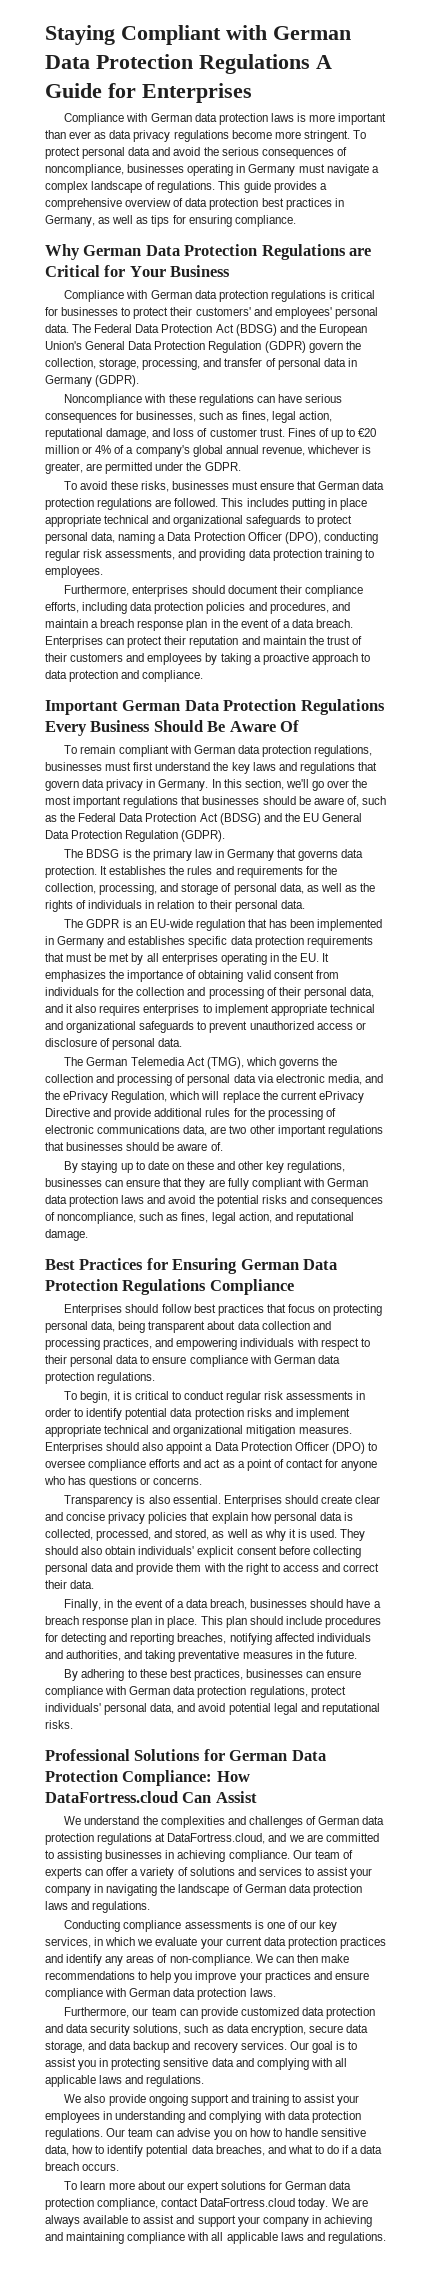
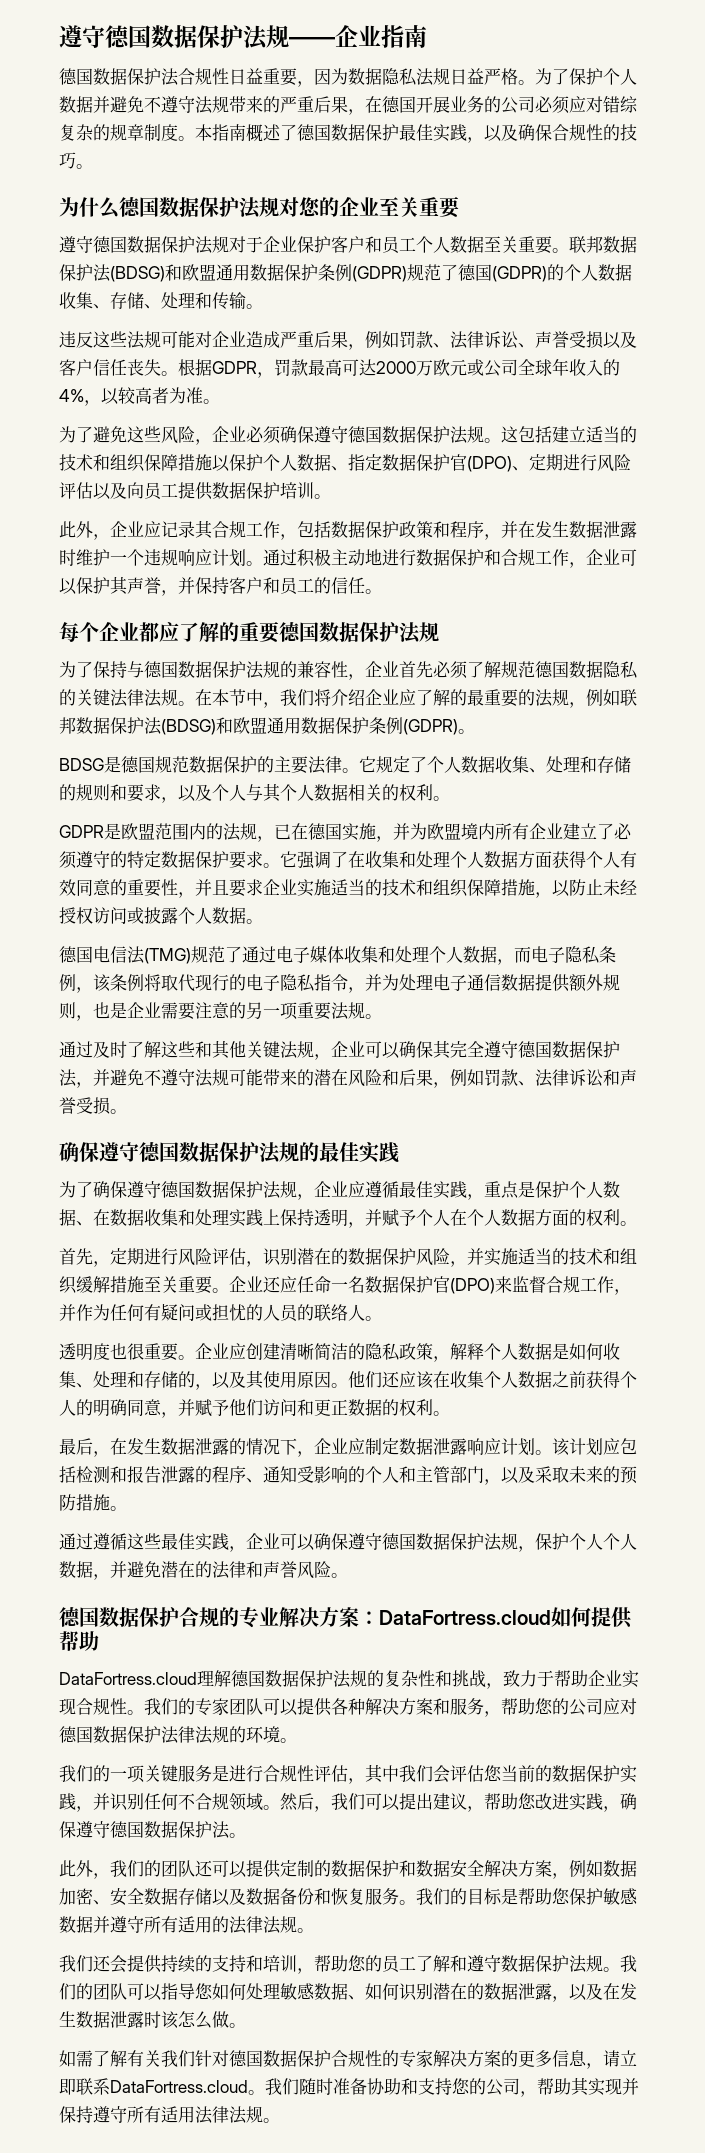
[45,25,351,45] [45,54,332,74] [45,83,252,103] [64,113,387,125] [45,130,366,142] [45,147,347,159] [45,164,379,176] [45,181,327,193] [45,198,344,210] [45,215,296,227] [45,244,372,260] [45,265,231,277] [64,290,376,302] [45,307,378,319] [45,324,367,336] [45,341,361,353] [45,358,357,370] [45,375,140,387] [64,394,343,406] [45,411,332,423] [45,428,377,440] [45,445,372,457] [45,462,241,474] [64,481,385,492] [45,498,367,510] [45,515,352,527] [45,532,378,544] [45,549,374,561] [45,566,103,578] [64,585,363,597] [45,602,350,614] [45,619,354,631] [45,636,362,648] [45,653,370,665] [45,670,204,682] [45,699,385,715] [45,720,300,736] [64,745,373,757] [45,762,377,774] [45,779,368,791] [45,796,386,808] [45,813,363,825] [45,830,226,842] [64,849,364,861] [45,866,337,878] [45,883,376,895] [45,900,305,912] [64,919,383,931] [45,936,373,948] [45,953,330,965] [45,970,339,982] [45,987,374,999] [45,1004,375,1016] [45,1021,366,1033] [45,1038,183,1050] [64,1057,338,1069] [45,1074,383,1086] [45,1091,364,1103] [45,1108,336,1120] [45,1125,383,1137] [45,1142,223,1151] [64,1161,346,1173] [45,1178,368,1190] [45,1195,383,1207] [45,1212,354,1224] [45,1229,88,1241] [45,1258,338,1274] [45,1279,294,1295] [64,1304,383,1316] [45,1321,331,1333] [45,1338,370,1350] [45,1355,340,1367] [45,1372,156,1384] [64,1391,366,1403] [45,1408,350,1420] [45,1425,352,1437] [45,1442,377,1454] [45,1459,378,1471] [44,1476,203,1488] [64,1495,381,1507] [45,1512,353,1524] [45,1529,366,1541] [45,1546,361,1558] [45,1563,380,1575] [45,1580,95,1589] [64,1599,381,1611] [45,1616,381,1628] [45,1633,371,1645] [45,1650,357,1662] [64,1669,362,1681] [45,1686,346,1698] [45,1703,380,1715] [45,1720,73,1729] [45,1749,326,1761] [45,1770,250,1786] [45,1791,257,1803] [64,1816,385,1828] [45,1833,379,1845] [45,1850,353,1862] [45,1867,373,1879] [45,1884,362,1896] [45,1901,151,1913] [64,1920,338,1932] [45,1937,386,1949] [45,1954,349,1966] [45,1971,369,1983] [45,1988,276,2000] [64,2007,376,2019] [45,2024,368,2036] [45,2041,358,2053] [45,2058,347,2070] [45,2075,205,2087] [64,2094,360,2106] [45,2111,361,2123] [45,2128,367,2140] [45,2145,383,2157] [45,2162,120,2171] [64,2181,352,2193] [45,2198,368,2210] [45,2215,372,2227] [45,2232,386,2244] Staying Compliant with German Data Protection Regulations A Guide for Enterprises // Compliance with German data protection laws is more important than ever as data privacy regulations become more stringent. To protect personal data and avoid the serious consequences of noncompliance, businesses operating in Germany must navigate a complex landscape of regulations. This guide provides a comprehensive overview of data protection best practices in Germany, as well as tips for ensuring compliance. // Why German Data Protection Regulations are Critical for Your Business // Compliance with German data protection regulations is critical for businesses to protect their customers' and employees' personal data. The Federal Data Protection Act (BDSG) and the European Union's General Data Protection Regulation (GDPR) govern the collection, storage, processing, and transfer of personal data in Germany (GDPR). // Noncompliance with these regulations can have serious consequences for businesses, such as fines, legal action, reputational damage, and loss of customer trust. Fines of up to €20 million or 4% of a company's global annual revenue, whichever is greater, are permitted under the GDPR. // To avoid these risks, businesses must ensure that German data protection regulations are followed. This includes putting in place appropriate technical and organizational safeguards to protect personal data, naming a Data Protection Officer (DPO), conducting regular risk assessments, and providing data protection training to employees. // Furthermore, enterprises should document their compliance efforts, including data protection policies and procedures, and maintain a breach response plan in the event of a data breach. Enterprises can protect their reputation and maintain the trust of their customers and employees by taking a proactive approach to data protection and compliance. // Important German Data Protection Regulations Every Business Should Be Aware Of // To remain compliant with German data protection regulations, businesses must first understand the key laws and regulations that govern data privacy in Germany. In this section, we'll go over the most important regulations that businesses should be aware of, such as the Federal Data Protection Act (BDSG) and the EU General Data Protection Regulation (GDPR). // The BDSG is the primary law in Germany that governs data protection. It establishes the rules and requirements for the collection, processing, and storage of personal data, as well as the rights of individuals in relation to their personal data. // The GDPR is an EU-wide regulation that has been implemented in Germany and establishes specific data protection requirements that must be met by all enterprises operating in the EU. It emphasizes the importance of obtaining valid consent from individuals for the collection and processing of their personal data, and it also requires enterprises to implement appropriate technical and organizational safeguards to prevent unauthorized access or disclosure of personal data. // The German Telemedia Act (TMG), which governs the collection and processing of personal data via electronic media, and the ePrivacy Regulation, which will replace the current ePrivacy Directive and provide additional rules for the processing of electronic communications data, are two other important regulations that businesses should be aware of. // By staying up to date on these and other key regulations, businesses can ensure that they are fully compliant with German data protection laws and avoid the potential risks and consequences of noncompliance, such as fines, legal action, and reputational damage. // Best Practices for Ensuring German Data Protection Regulations Compliance // Enterprises should follow best practices that focus on protecting personal data, being transparent about data collection and processing practices, and empowering individuals with respect to their personal data to ensure compliance with German data protection regulations. // To begin, it is critical to conduct regular risk assessments in order to identify potential data protection risks and implement appropriate technical and organizational mitigation measures. Enterprises should also appoint a Data Protection Officer (DPO) to oversee compliance efforts and act as a point of contact for anyone who has questions or concerns. // Transparency is also essential. Enterprises should create clear and concise privacy policies that explain how personal data is collected, processed, and stored, as well as why it is used. They should also obtain individuals' explicit consent before collecting personal data and provide them with the right to access and correct their data. // Finally, in the event of a data breach, businesses should have a breach response plan in place. This plan should include procedures for detecting and reporting breaches, notifying affected individuals and authorities, and taking preventative measures in the future. // By adhering to these best practices, businesses can ensure compliance with German data protection regulations, protect individuals' personal data, and avoid potential legal and reputational risks. // Professional Solutions for German Data Protection Compliance: How DataFortress.cloud Can Assist // We understand the complexities and challenges of German data protection regulations at DataFortress.cloud, and we are committed to assisting businesses in achieving compliance. Our team of experts can offer a variety of solutions and services to assist your company in navigating the landscape of German data protection laws and regulations. // Conducting compliance assessments is one of our key services, in which we evaluate your current data protection practices and identify any areas of non-compliance. We can then make recommendations to help you improve your practices and ensure compliance with German data protection laws. // Furthermore, our team can provide customized data protection and data security solutions, such as data encryption, secure data storage, and data backup and recovery services. Our goal is to assist you in protecting sensitive data and complying with all applicable laws and regulations. // We also provide ongoing support and training to assist your employees in understanding and complying with data protection regulations. Our team can advise you on how to handle sensitive data, how to identify potential data breaches, and what to do if a data breach occurs. // To learn more about our expert solutions for German data protection compliance, contact DataFortress.cloud today. We are always available to assist and support your company in achieving and maintaining compliance with all applicable laws and regulations. -> [59,25,427,50] [59,68,637,87] [59,96,638,115] [59,124,637,143] [59,152,93,169] [59,197,460,219] [59,236,637,254] [59,264,632,282] [59,292,263,310] [59,331,637,350] [59,358,620,378] [59,387,220,406] [59,426,637,445] [59,454,631,472] [59,482,331,500] [59,520,637,540] [59,548,637,568] [59,576,382,596] [59,622,439,644] [59,661,638,680] [59,689,637,708] [59,717,475,735] [59,756,631,774] [59,783,450,803] [59,823,632,842] [59,851,637,869] [59,879,637,898] [59,907,263,924] [59,946,616,965] [59,974,620,993] [59,1002,382,1021] [59,1040,620,1060] [59,1069,637,1088] [59,1097,127,1115] [59,1142,399,1164] [59,1181,620,1200] [59,1209,637,1228] [59,1248,637,1267] [59,1276,631,1295] [59,1303,382,1322] [59,1343,620,1362] [59,1370,637,1390] [59,1399,450,1418] [59,1438,637,1457] [59,1466,637,1485] [59,1494,127,1511] [59,1533,637,1552] [59,1561,348,1580] [59,1606,633,1629] [59,1631,99,1651] [59,1670,639,1689] [59,1698,637,1717] [59,1726,297,1744] [59,1764,637,1784] [59,1793,637,1812] [59,1821,246,1839] [59,1860,637,1879] [59,1888,638,1906] [59,1916,314,1934] [59,1955,637,1974] [59,1983,637,2002] [59,2011,246,2029] [59,2050,637,2069] [59,2077,639,2097] [59,2106,280,2124] 遵守德国数据保护法规——企业指南 // 德国数据保护法合规性日益重要，因为数据隐私法规日益严格。为了保护个人数据并避免不遵守法规带来的严重后果，在德国开展业务的公司必须应对错综复杂的规章制度。本指南概述了德国数据保护最佳实践，以及确保合规性的技巧。 // 为什么德国数据保护法规对您的企业至关重要 // 遵守德国数据保护法规对于企业保护客户和员工个人数据至关重要。联邦数据保护法(BDSG)和欧盟通用数据保护条例(GDPR)规范了德国(GDPR)的个人数据收集、存储、处理和传输。 // 违反这些法规可能对企业造成严重后果，例如罚款、法律诉讼、声誉受损以及客户信任丧失。根据GDPR，罚款最高可达2000万欧元或公司全球年收入的4%，以较高者为准。 // 为了避免这些风险，企业必须确保遵守德国数据保护法规。这包括建立适当的技术和组织保障措施以保护个人数据、指定数据保护官(DPO)、定期进行风险评估以及向员工提供数据保护培训。 // 此外，企业应记录其合规工作，包括数据保护政策和程序，并在发生数据泄露时维护一个违规响应计划。通过积极主动地进行数据保护和合规工作，企业可以保护其声誉，并保持客户和员工的信任。 // 每个企业都应了解的重要德国数据保护法规 // 为了保持与德国数据保护法规的兼容性，企业首先必须了解规范德国数据隐私的关键法律法规。在本节中，我们将介绍企业应了解的最重要的法规，例如联邦数据保护法(BDSG)和欧盟通用数据保护条例(GDPR)。 // BDSG是德国规范数据保护的主要法律。它规定了个人数据收集、处理和存储的规则和要求，以及个人与其个人数据相关的权利。 // GDPR是欧盟范围内的法规，已在德国实施，并为欧盟境内所有企业建立了必须遵守的特定数据保护要求。它强调了在收集和处理个人数据方面获得个人有效同意的重要性，并且要求企业实施适当的技术和组织保障措施，以防止未经授权访问或披露个人数据。 // 德国电信法(TMG)规范了通过电子媒体收集和处理个人数据，而电子隐私条例，该条例将取代现行的电子隐私指令，并为处理电子通信数据提供额外规则，也是企业需要注意的另一项重要法规。 // 通过及时了解这些和其他关键法规，企业可以确保其完全遵守德国数据保护法，并避免不遵守法规可能带来的潜在风险和后果，例如罚款、法律诉讼和声誉受损。 // 确保遵守德国数据保护法规的最佳实践 // 为了确保遵守德国数据保护法规，企业应遵循最佳实践，重点是保护个人数据、在数据收集和处理实践上保持透明，并赋予个人在个人数据方面的权利。 // 首先，定期进行风险评估，识别潜在的数据保护风险，并实施适当的技术和组织缓解措施至关重要。企业还应任命一名数据保护官(DPO)来监督合规工作，并作为任何有疑问或担忧的人员的联络人。 // 透明度也很重要。企业应创建清晰简洁的隐私政策，解释个人数据是如何收集、处理和存储的，以及其使用原因。他们还应该在收集个人数据之前获得个人的明确同意，并赋予他们访问和更正数据的权利。 // 最后，在发生数据泄露的情况下，企业应制定数据泄露响应计划。该计划应包括检测和报告泄露的程序、通知受影响的个人和主管部门，以及采取未来的预防措施。 // 通过遵循这些最佳实践，企业可以确保遵守德国数据保护法规，保护个人个人数据，并避免潜在的法律和声誉风险。 // 德国数据保护合规的专业解决方案：DataFortress.cloud如何提供帮助 // DataFortress.cloud理解德国数据保护法规的复杂性和挑战，致力于帮助企业实现合规性。我们的专家团队可以提供各种解决方案和服务，帮助您的公司应对德国数据保护法律法规的环境。 // 我们的一项关键服务是进行合规性评估，其中我们会评估您当前的数据保护实践，并识别任何不合规领域。然后，我们可以提出建议，帮助您改进实践，确保遵守德国数据保护法。 // 此外，我们的团队还可以提供定制的数据保护和数据安全解决方案，例如数据加密、安全数据存储以及数据备份和恢复服务。我们的目标是帮助您保护敏感数据并遵守所有适用的法律法规。 // 我们还会提供持续的支持和培训，帮助您的员工了解和遵守数据保护法规。我们的团队可以指导您如何处理敏感数据、如何识别潜在的数据泄露，以及在发生数据泄露时该怎么做。 // 如需了解有关我们针对德国数据保护合规性的专家解决方案的更多信息，请立即联系DataFortress.cloud。我们随时准备协助和支持您的公司，帮助其实现并保持遵守所有适用法律法规。

